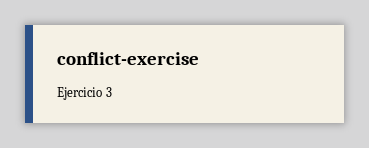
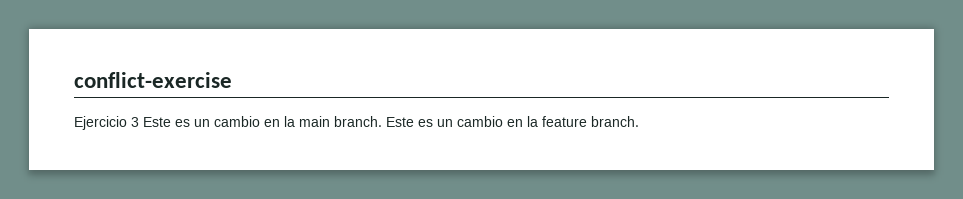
(112, 92) none -> [143,116,639,127] Este es un cambio en la main branch. Este es un cambio en la feature branch.

